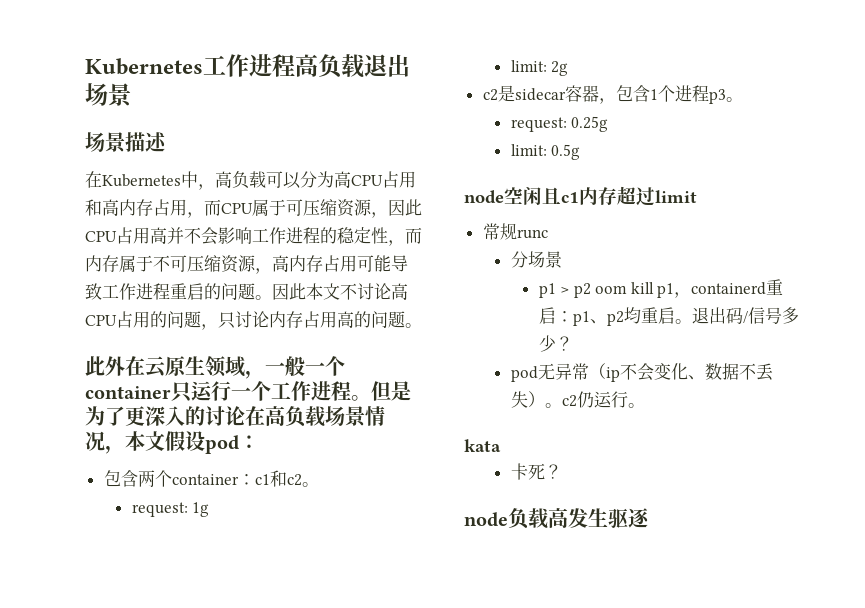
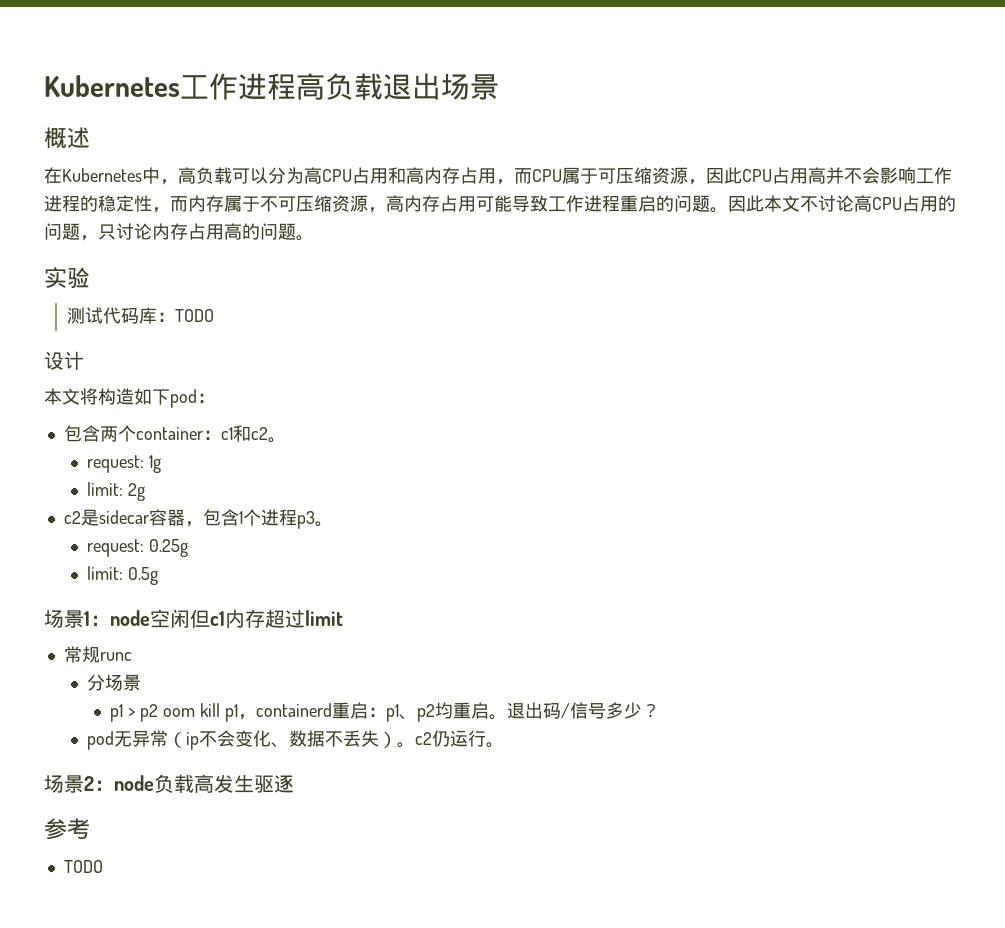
[85,132,145,153] 场景描 -> [44,127,67,149] 概
[85,356,345,379] [85,381,411,402] [85,406,385,427] [85,431,205,454] 此外在云原生领域，一般一个container只运行一个工作进程。但是为了更深入的讨论在高负载场景情况，本文假设 -> [44,267,90,289] [67,307,215,324] [44,351,84,370] [44,388,170,405] 实验 // 测试代码库：TODO // 设计 // 本文将构造如下
(581, 152) none -> [44,610,110,628] 场景1：
[542,187,561,204] 且 -> [190,609,210,628] 但
[464,439,501,452] [510,463,562,480] kata // 卡死？ // -> [44,775,114,793] 场景2：
(650, 518) none -> [44,818,90,840] [63,860,103,873] // 参考 // TODO

